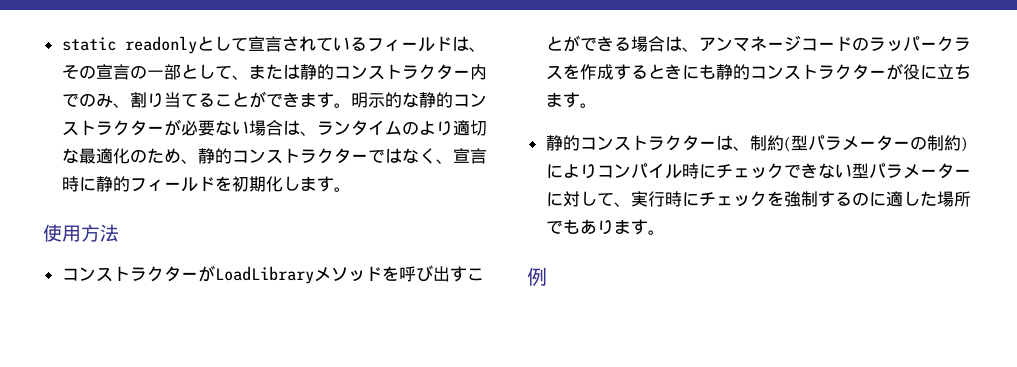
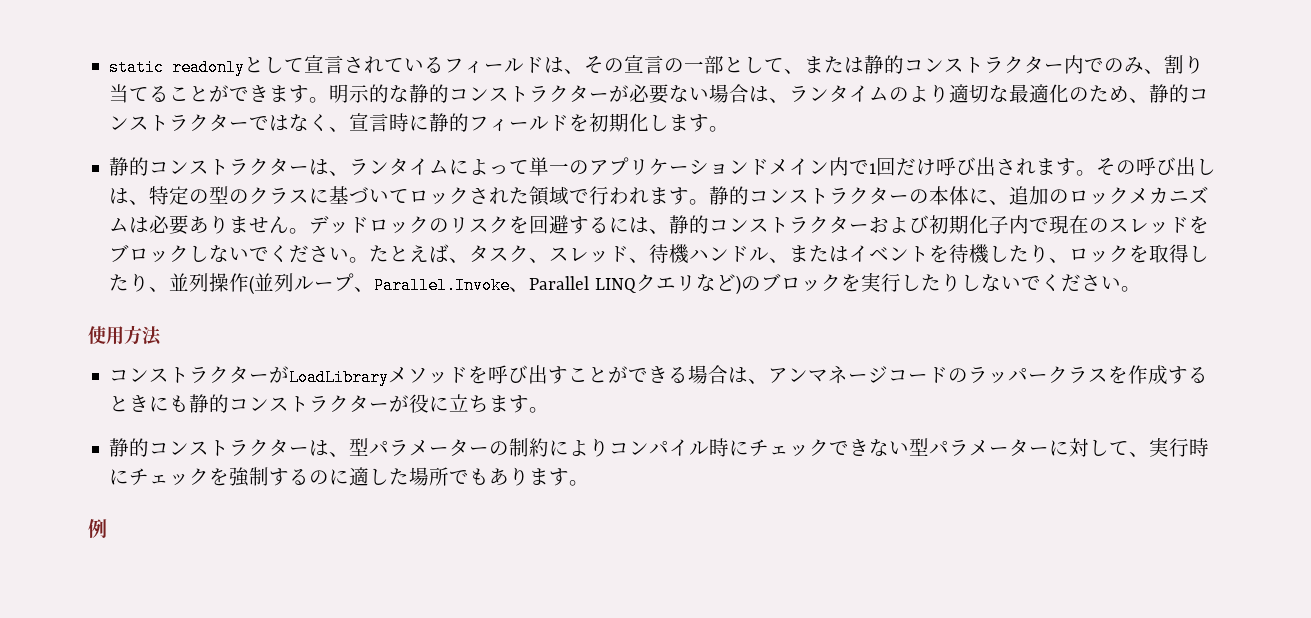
(351, 189) none -> [109,157,1217,176] [109,186,1210,206] [109,215,1210,235] [109,244,1210,264] [109,273,1141,295] // 静的コンストラクターは、ランタイムによって単一のアプリケーションドメイン内で1回だけ呼び出されます。その呼び出しは、特定の型のクラスに基づいてロックされた領域で行われます。静的コンストラクターの本体に、追加のロックメカニズムは必要ありません。デッドロックのリスクを回避するには、静的コンストラクターおよび初期化子内で現在のスレッドをブロックしないでください。たとえば、タスク、スレッド、待機ハンドル、またはイベントを待機したり、ロックを取得したり、並列操作(並列ループ、Parallel.Invoke、Parallel LINQクエリなど)のブロックを実行したりしないでください。
[749,135,791,152] 制約( -> (350, 454) none
[960,136,968,152] ) -> (550, 447) none

